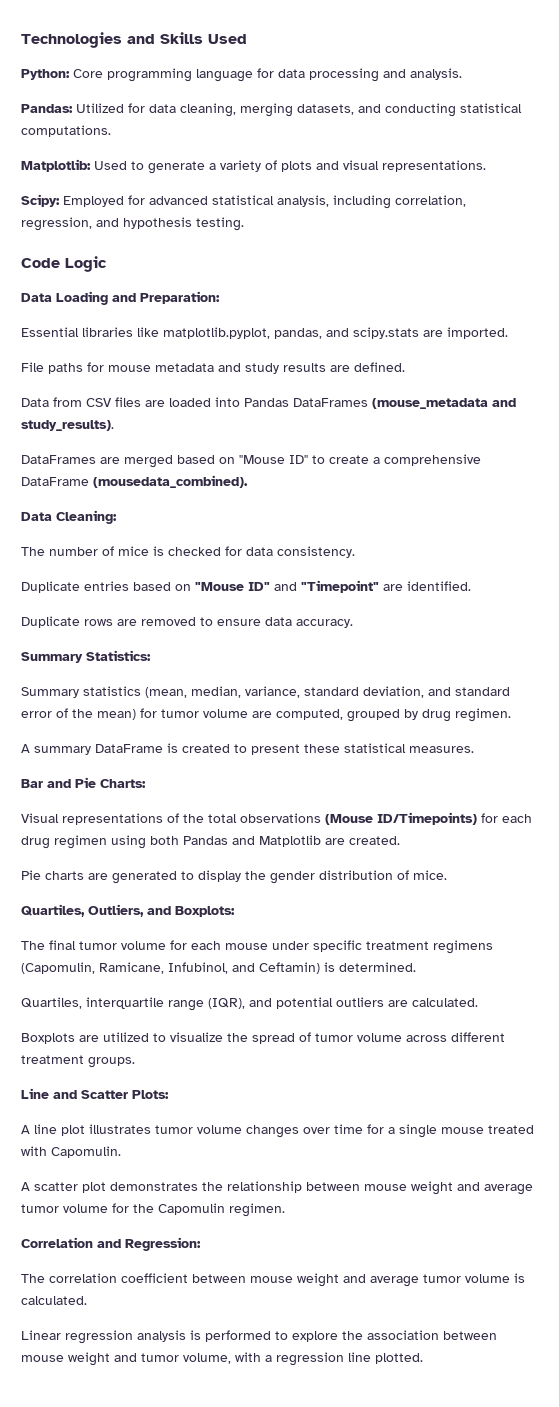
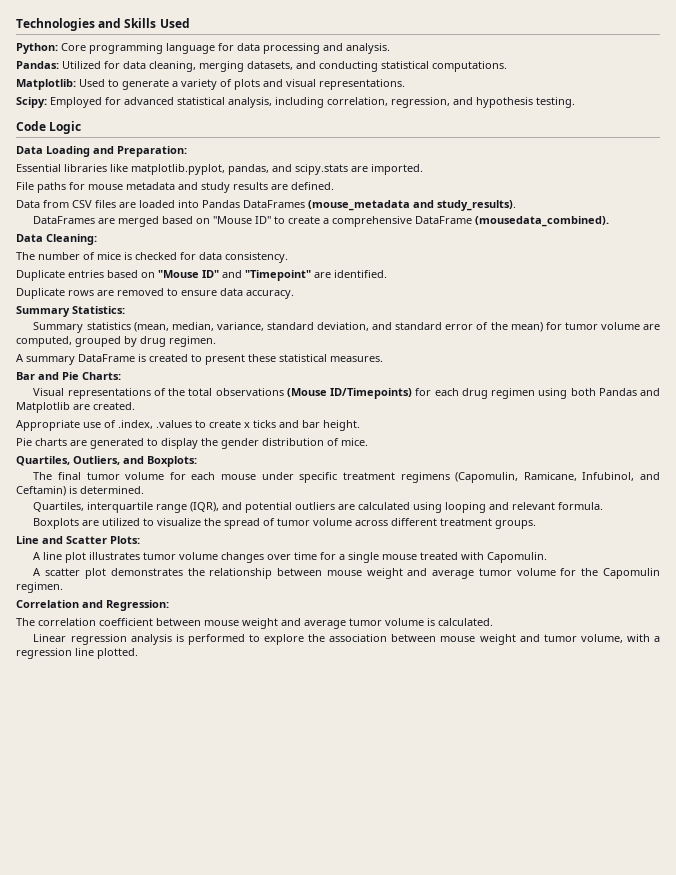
(400, 840) none -> [16,420,360,431] // Appropriate use of .index, .values to create x ticks and bar height.
[412,998,478,1007] calculated. -> [358,502,604,513] calculated using looping and relevant formula.

